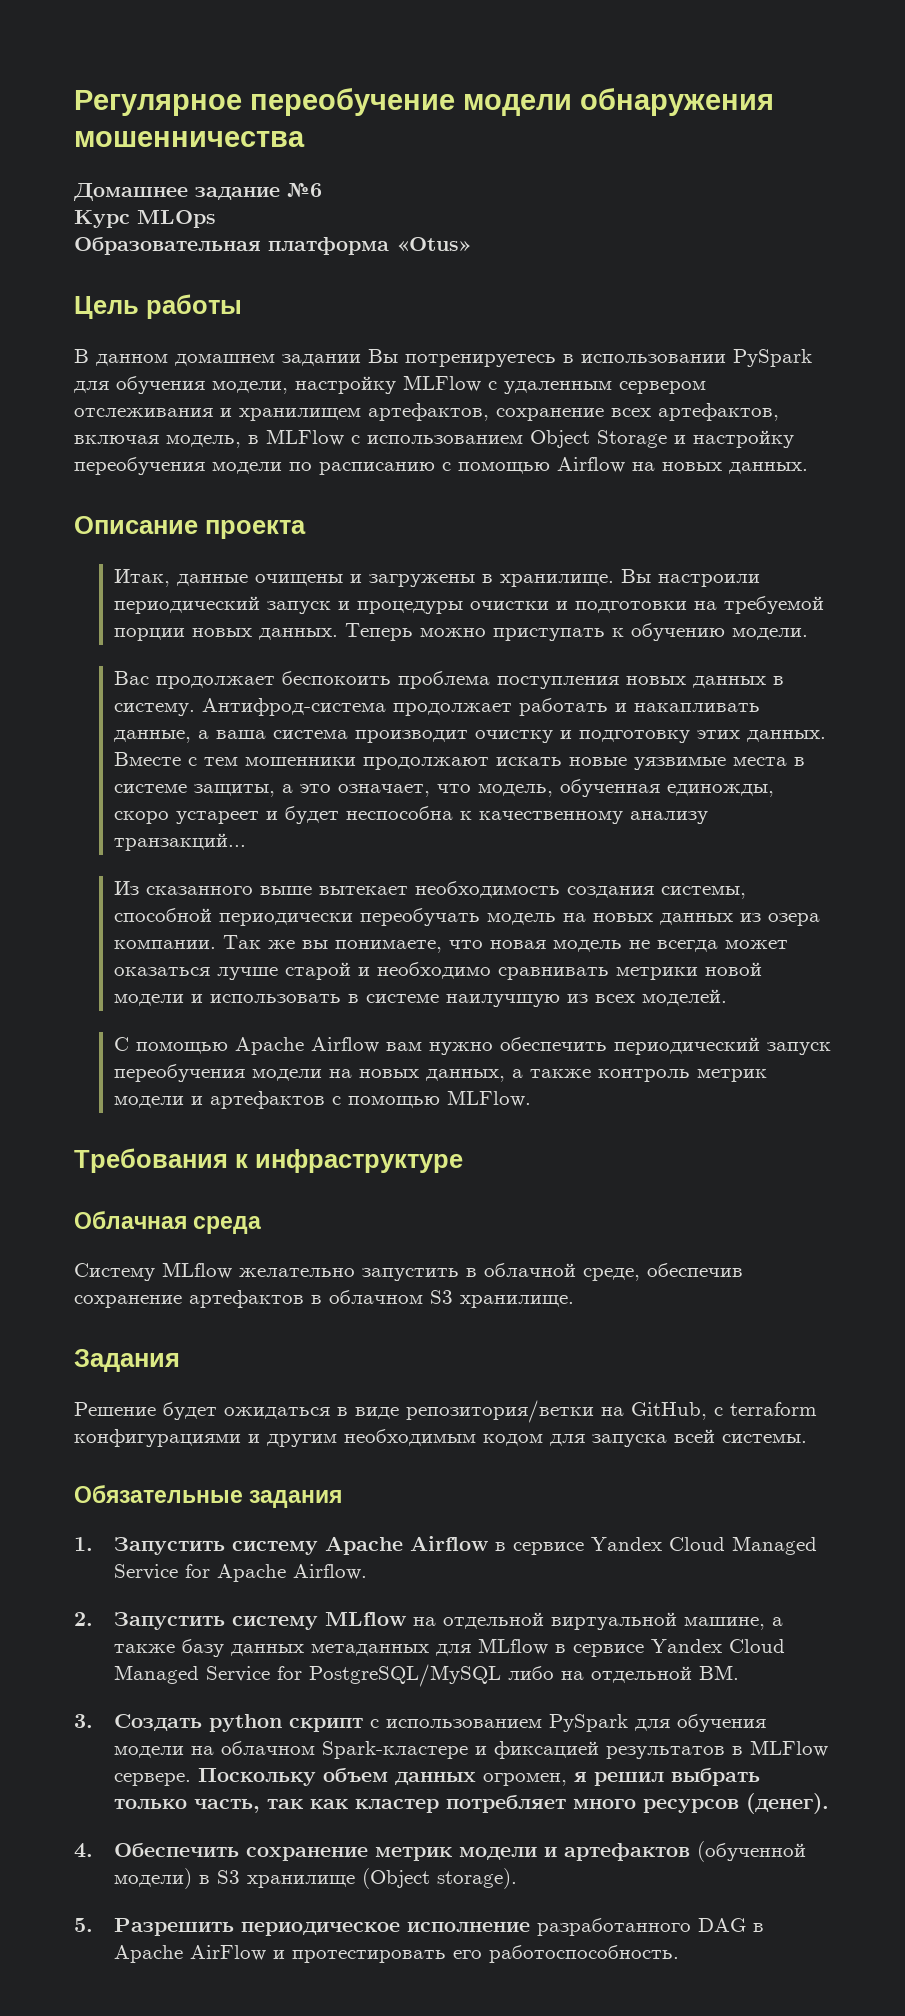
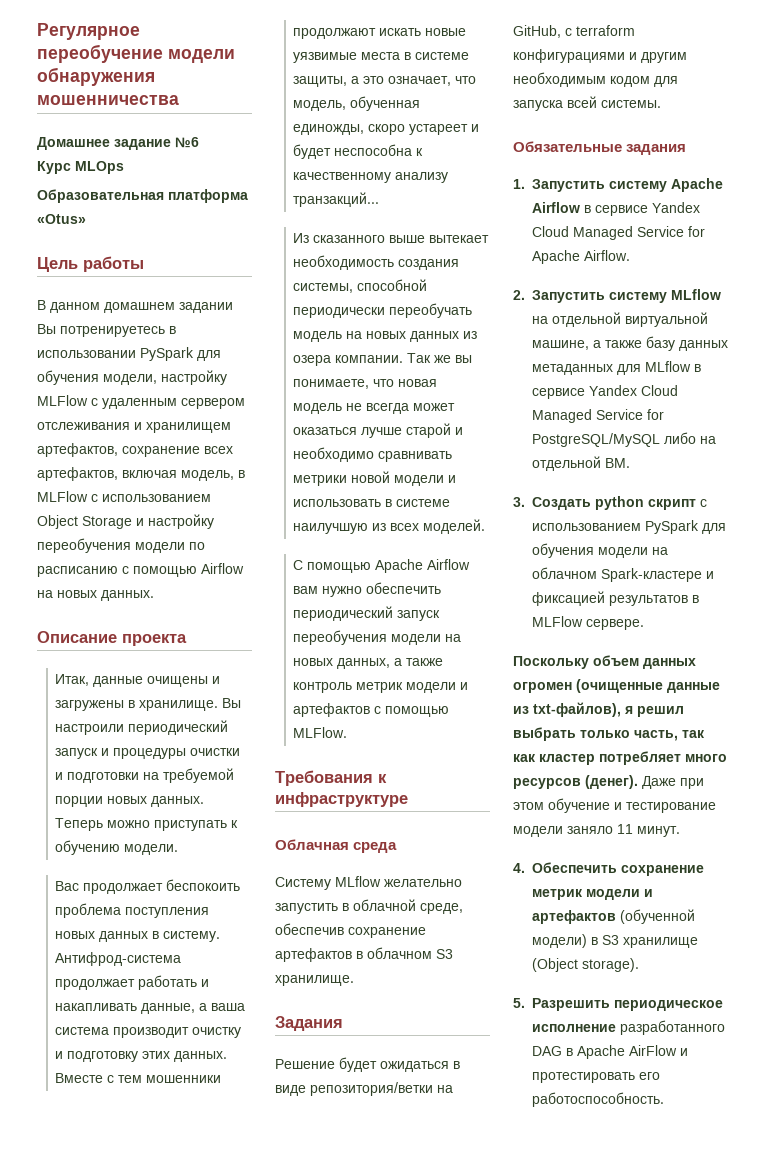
(191, 1779) none -> (644, 624) //
[482,1773,567,1786] огромен, -> [513,679,720,693] [513,702,621,717] огромен (очищенные данные из txt-файлов),
(829, 1803) none -> [642,776,704,789] [513,798,716,813] [513,824,680,837] Даже при этом обучение и тестирование модели заняло 11 минут.

